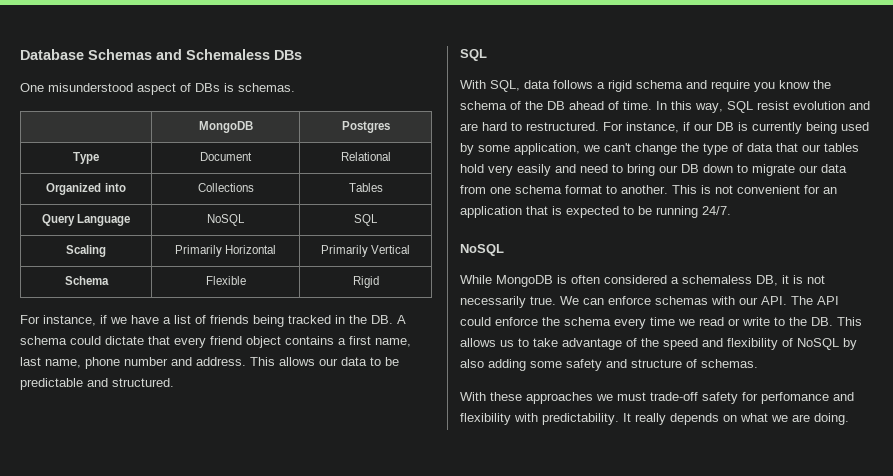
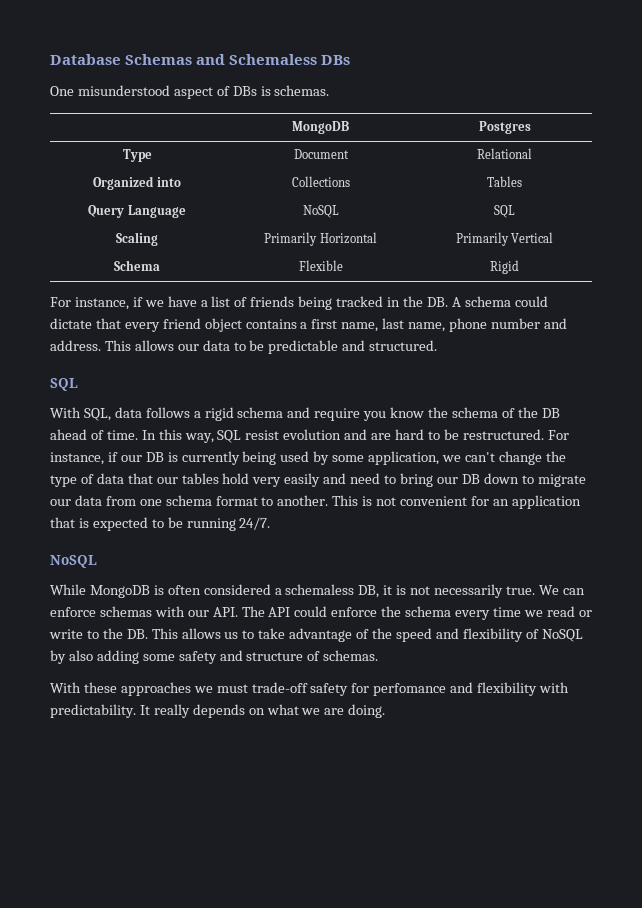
(522, 126) none -> [443,429,459,440] be

